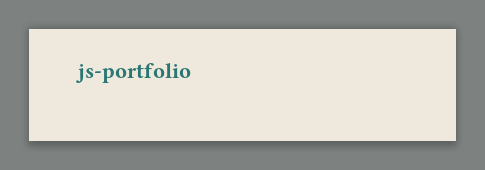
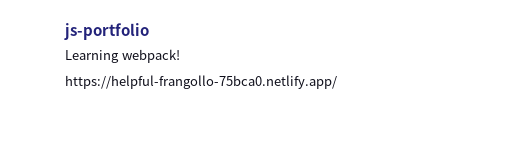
(191, 73) none -> [65,49,180,63] [65,75,337,89] // Learning webpack! // https://helpful-frangollo-75bca0.netlify.app/

